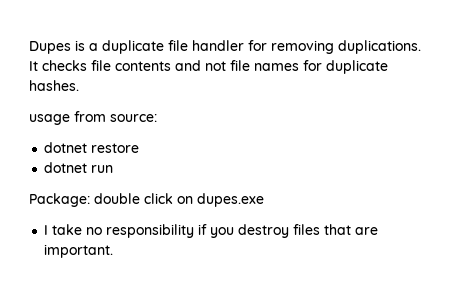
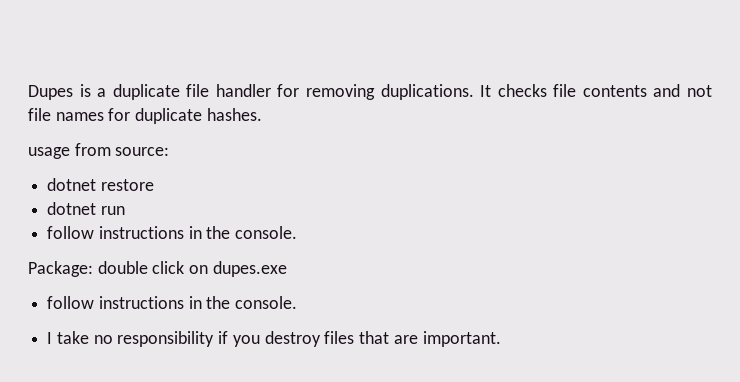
(114, 169) none -> [47,226,298,239] // follow instructions in the console.
(264, 200) none -> [47,296,298,309] // follow instructions in the console.

